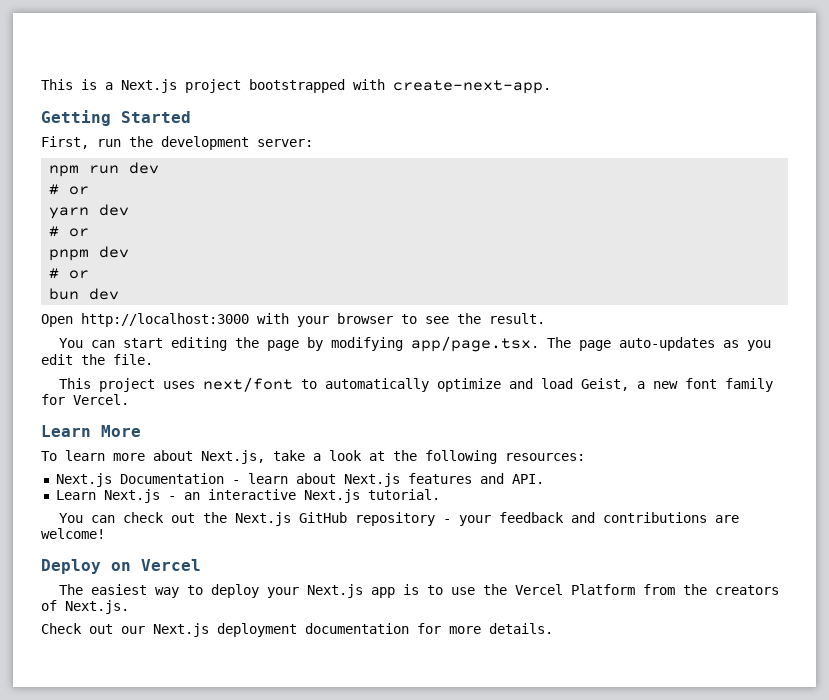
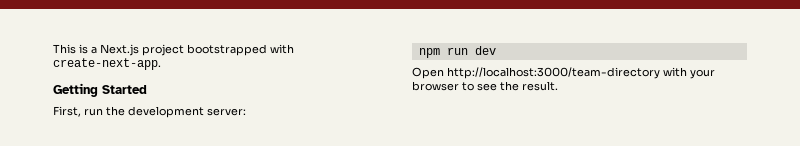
[49,184,90,195] [49,204,130,219] [49,226,90,237] [49,246,130,261] [49,268,90,279] [49,288,120,300] // # or // yarn dev // # or // pnpm dev // # or // bun dev -> (496, 50) none
[81,313,249,327] http://localhost:3000 -> [447,67,660,79] http://localhost:3000/team-directory
[59,336,772,352] [41,354,153,365] [59,377,774,392] [41,394,129,405] [41,425,141,437] [41,450,585,464] [55,473,544,487] [55,489,440,503] [59,512,740,526] [41,528,105,539] [41,559,201,574] [59,584,780,598] [41,600,129,614] [41,623,553,637] // You can start editing the page by modifying app/page.tsx. The page auto-updates as you edit the file. // This project uses next/font to automatically optimize and load Geist, a new font family for Vercel. // Learn More // To learn more about Next.js, take a look at the following resources: // Next.js Documentation - learn about Next.js features and API. // Learn Next.js - an interactive Next.js tutorial. // You can check out the Next.js GitHub repository - your feedback and contributions are welcome! // Deploy on Vercel // The easiest way to deploy your Next.js app is to use the Vercel Platform from the creators of Next.js. // Check out our Next.js deployment documentation for more details. -> (558, 86) none

